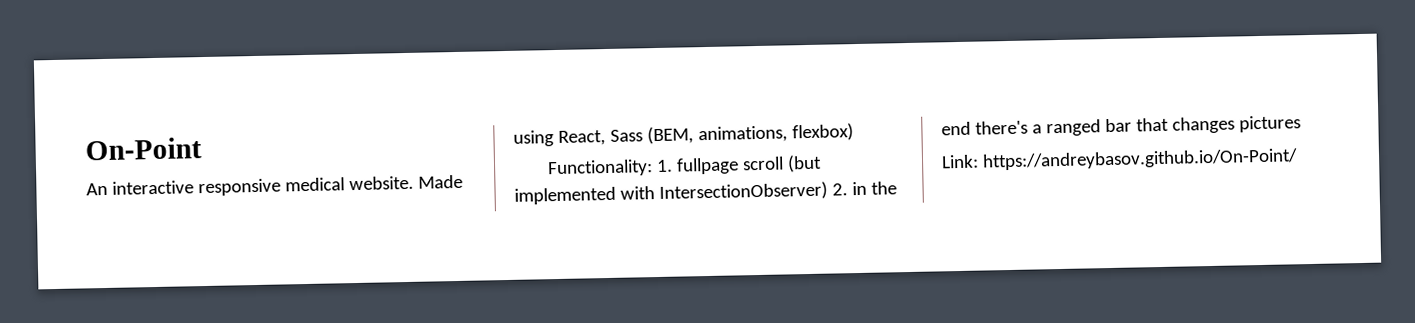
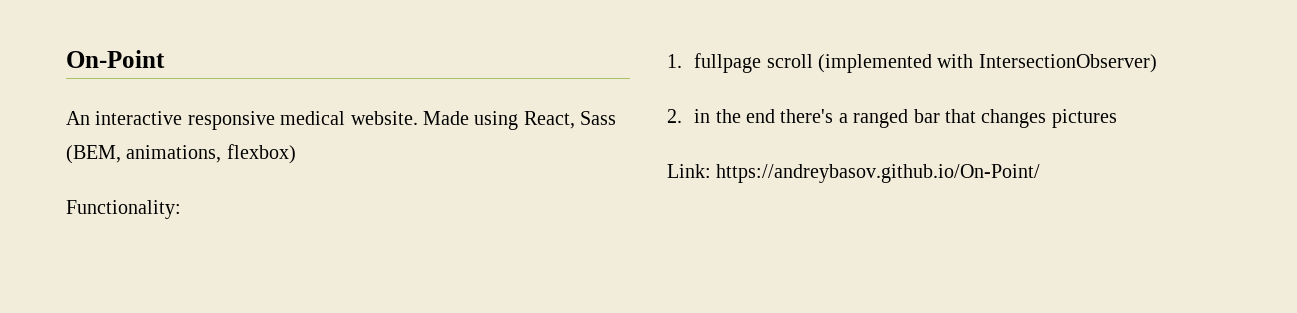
(653, 168) none -> (181, 209) //
[786,154,822,173] [514,186,616,205] (but implemented -> [818,54,933,73] (implemented
(828, 191) none -> (1157, 63) //

